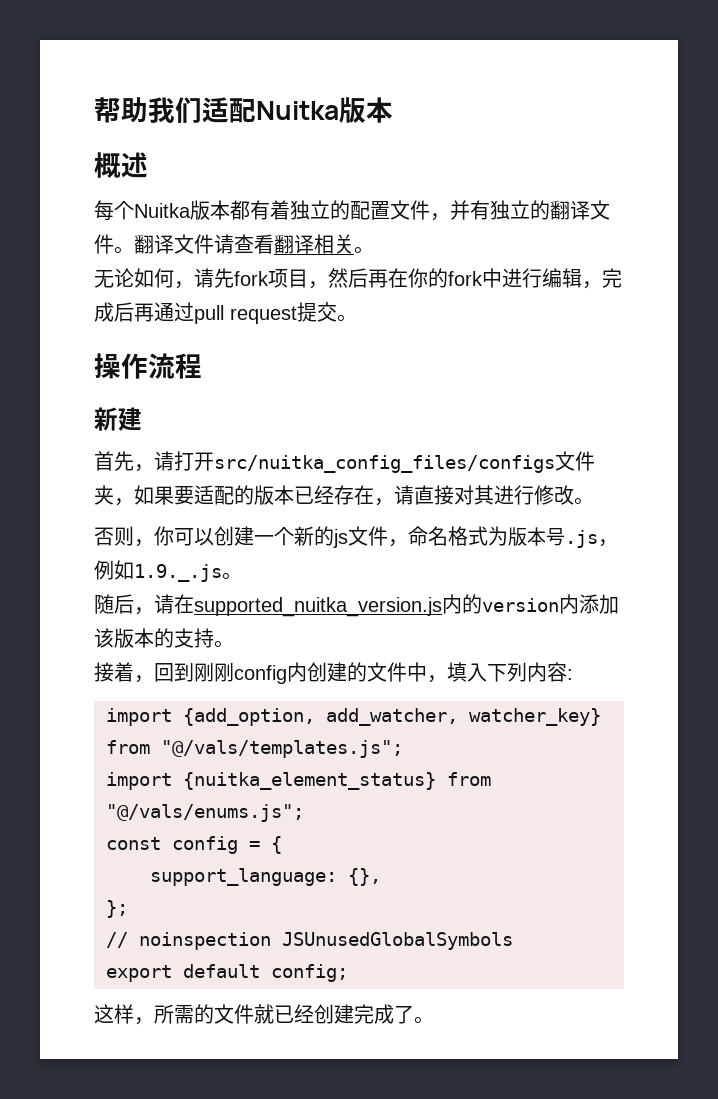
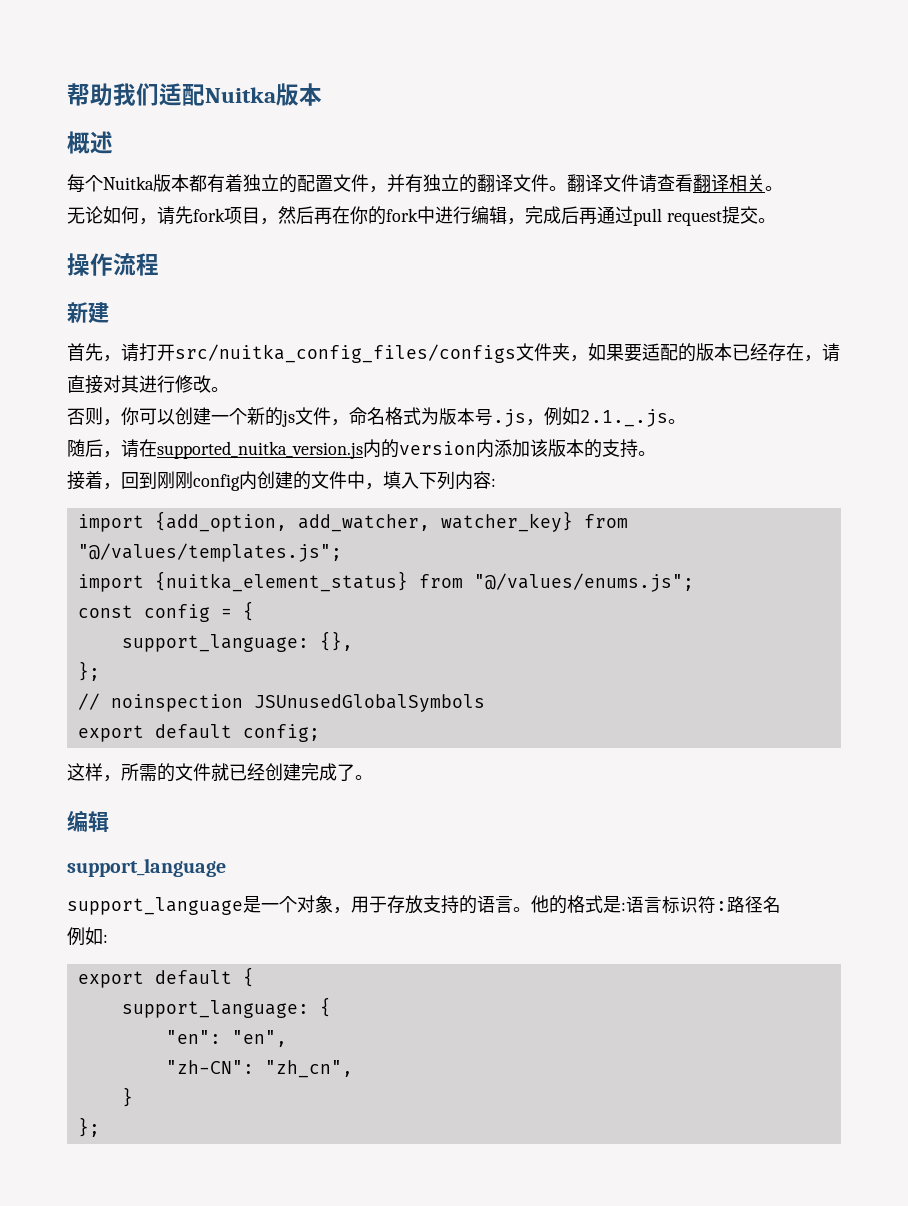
[134,564,222,582] 1.9._.js -> [580,409,668,427] 2.1._.js
[161,740,403,758] "@/vals/templates.js"; -> [77,543,342,562] "@/values/templates.js";
[106,804,304,822] "@/vals/enums.js"; -> [473,573,694,592] "@/values/enums.js";
(434, 1020) none -> [67,810,109,832] [67,858,226,877] [67,895,781,915] [67,927,108,946] [77,967,254,988] [121,997,331,1018] [165,1030,287,1047] [165,1060,353,1078] [121,1087,133,1107] [77,1117,100,1137] // 编辑 // support_language // support_language是一个对象，用于存放支持的语言。他的格式是:语言标识符:路径名 // 例如: // export default { // support_language: { // "en": "en", // "zh-CN": "zh_cn", // } // };

